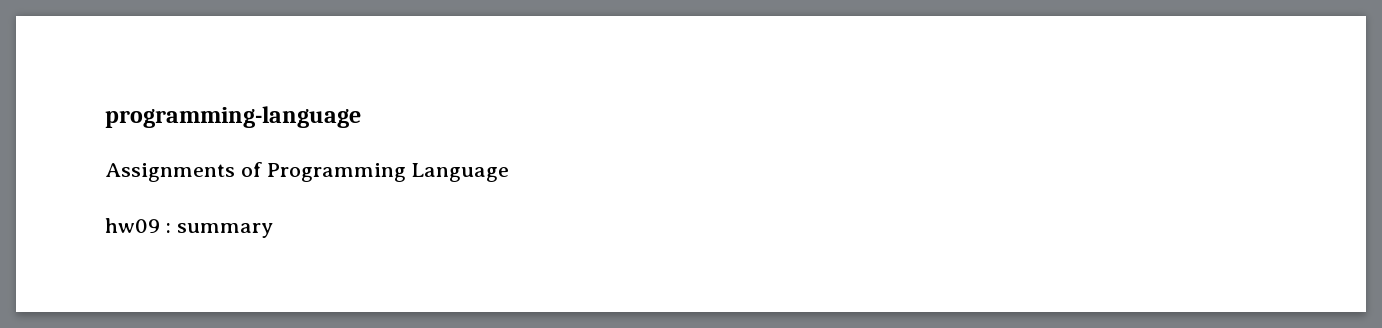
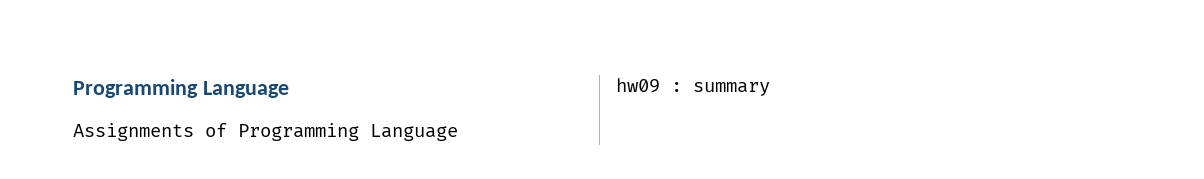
[105,106,361,128] programming-language -> [73,79,289,98] Programming Language

